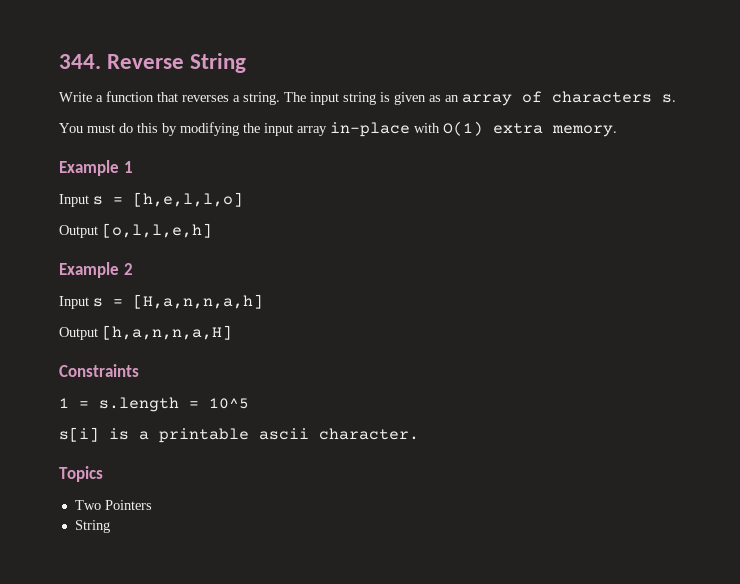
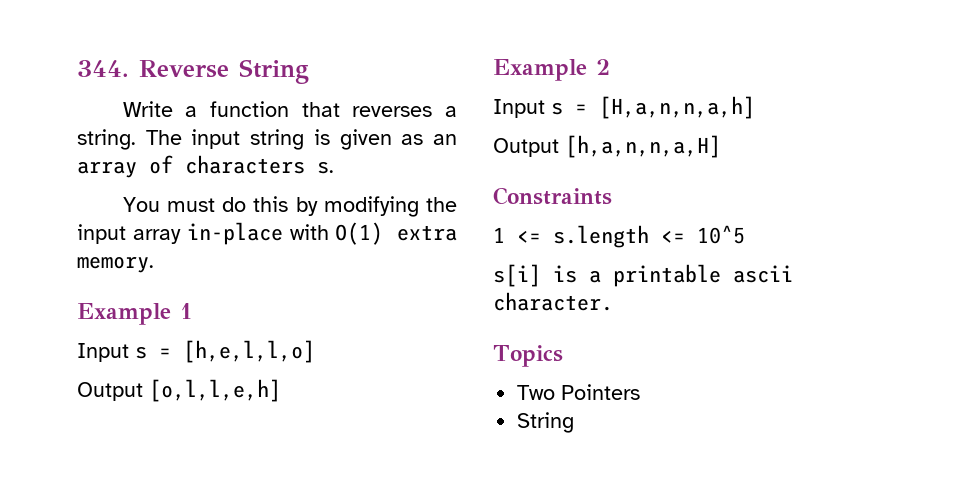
[79,397,199,412] = s.length = -> [517,225,685,248] <= s.length <=

